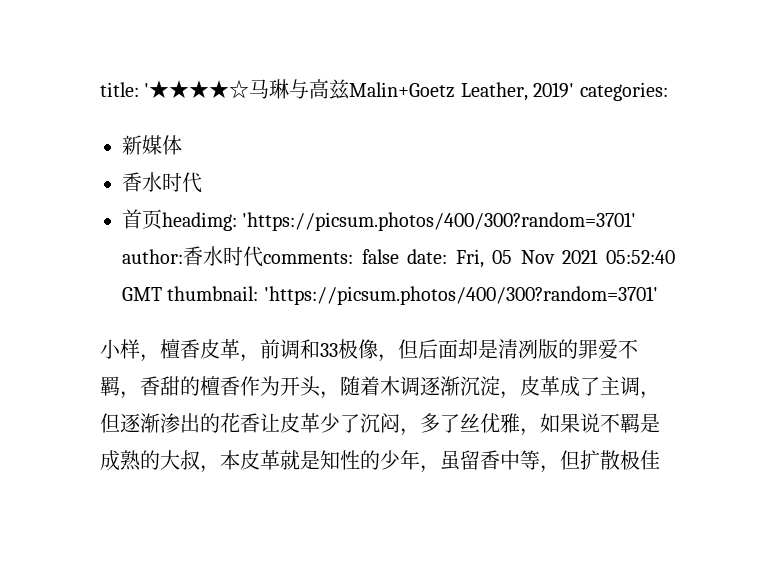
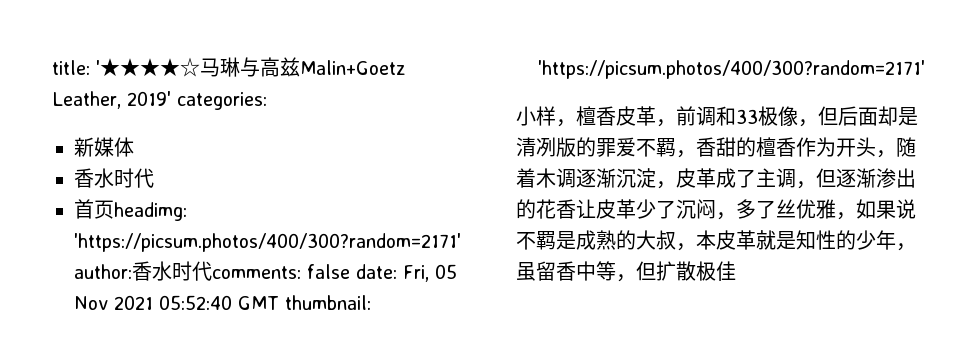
[242,212,637,231] 'https://picsum.photos/400/300?random=3701' -> [74,233,461,252] 'https://picsum.photos/400/300?random=2171'
[263,286,658,305] 'https://picsum.photos/400/300?random=3701' -> [538,60,925,79] 'https://picsum.photos/400/300?random=2171'

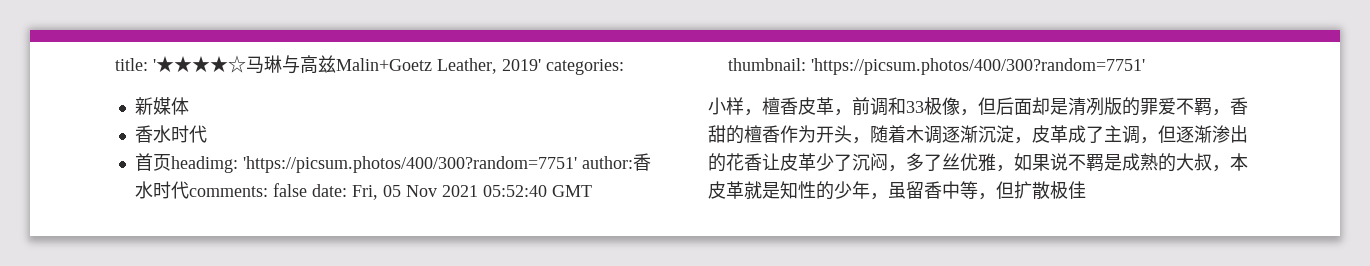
[74,233,461,252] 'https://picsum.photos/400/300?random=2171' -> [242,156,577,173] 'https://picsum.photos/400/300?random=7751'
[538,60,925,79] 'https://picsum.photos/400/300?random=2171' -> [810,58,1145,75] 'https://picsum.photos/400/300?random=7751'

